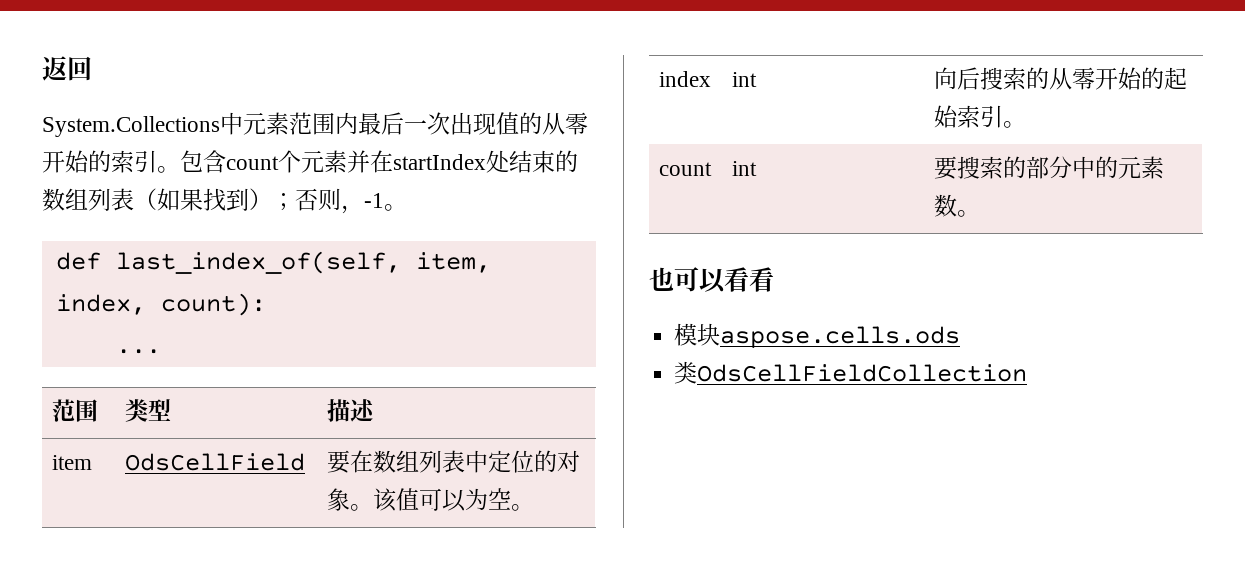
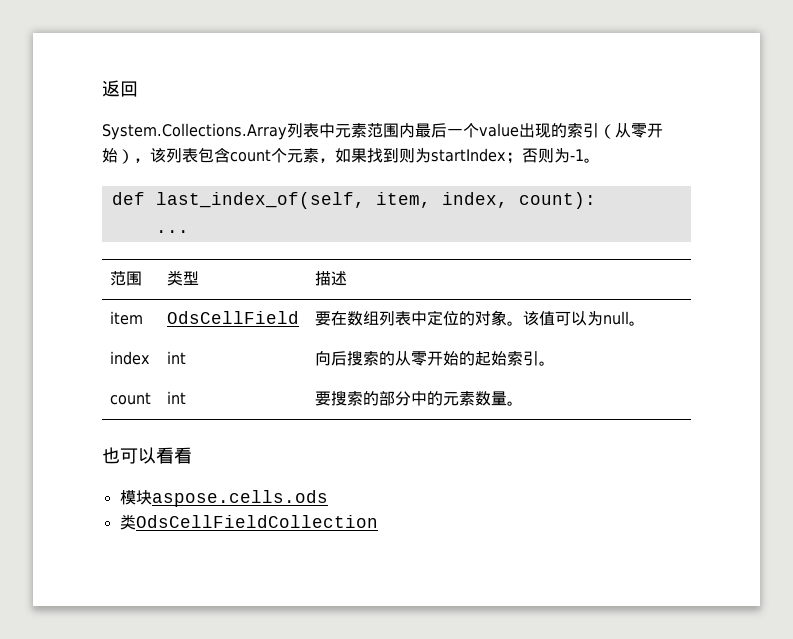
[42,116,220,137] System.Collections -> [102,123,319,140] System.Collections.Array列表
[427,112,588,135] [42,150,578,173] [42,188,364,214] 次出现值的从零开始的索引。包含count个元素并在startIndex处结束的数组列表（如果找到）；否则， -> [463,123,663,139] [102,147,570,164] 个value出现的索引（从零开始），该列表包含count个元素，如果找到则为startIndex；否则为
[488,488,512,510] 空 -> [602,311,629,325] null
(958, 205) none -> [490,391,507,406] 量

